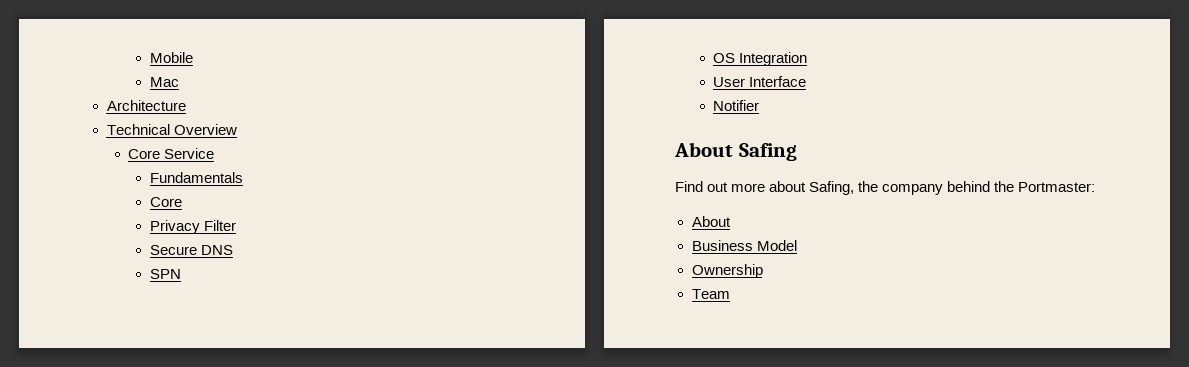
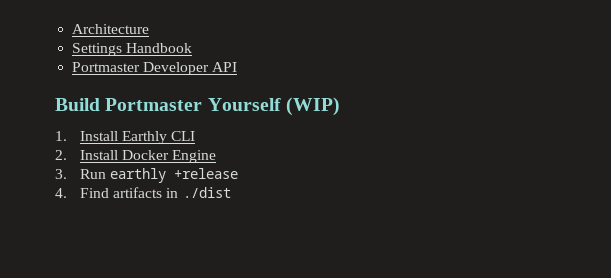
[149,52,193,63] [149,77,179,87] Mobile // Mac // -> (72, 29) none
[106,124,237,135] [128,148,215,159] [149,172,243,183] [149,197,182,207] [149,220,236,234] [149,245,233,255] [149,269,181,279] [713,52,808,66] [713,76,807,87] [713,100,760,111] [674,142,797,161] [675,181,1096,195] [691,216,731,227] [691,240,797,251] [691,264,763,278] [691,289,730,299] Technical Overview // Core Service // Fundamentals // Core // Privacy Filter // Secure DNS // SPN // OS Integration // User Interface // Notifier // About Safing // Find out more about Safing, the company behind the Portmaster: // About // Business Model // Ownership // Team -> [72,43,193,56] [72,62,238,75] [55,97,340,116] [55,131,196,144] [55,150,217,163] [55,168,239,183] [55,187,231,198] Settings Handbook // Portmaster Developer API // Build Portmaster Yourself (WIP) // 1. Install Earthly CLI // 2. Install Docker Engine // 3. Run earthly +release // 4. Find artifacts in ./dist

